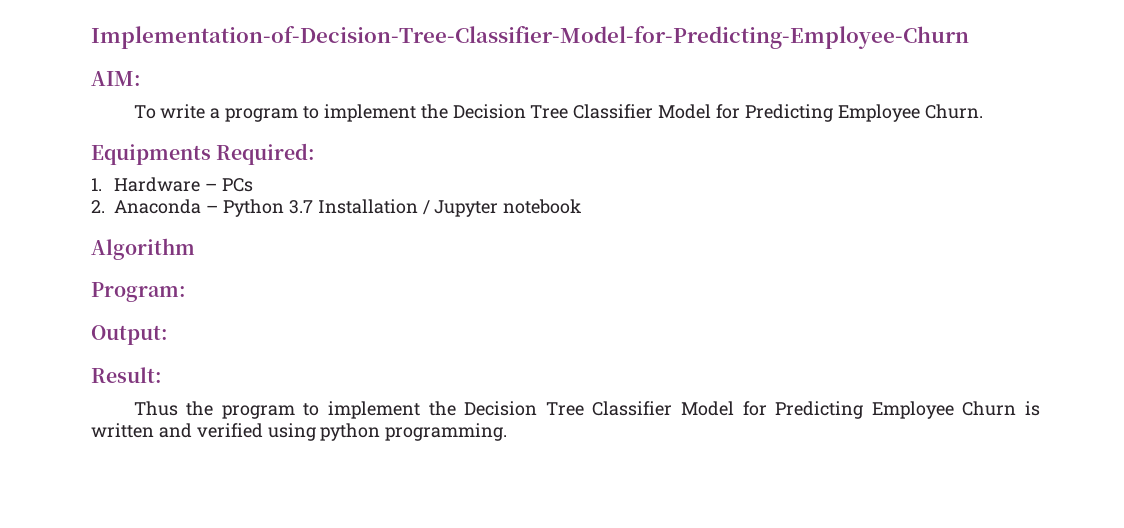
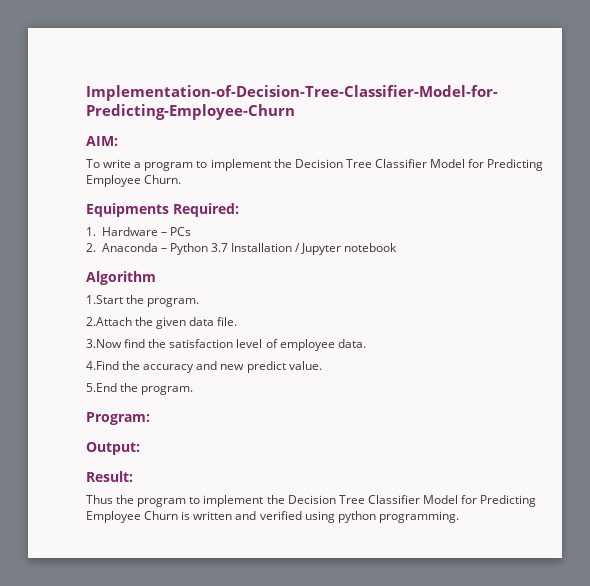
(195, 249) none -> [86,295,200,307] [86,317,238,329] [86,339,366,351] [86,361,322,373] [86,383,194,395] // 1.Start the program. // 2.Attach the given data file. // 3.Now find the satisfaction level of employee data. // 4.Find the accuracy and new predict value. // 5.End the program.

